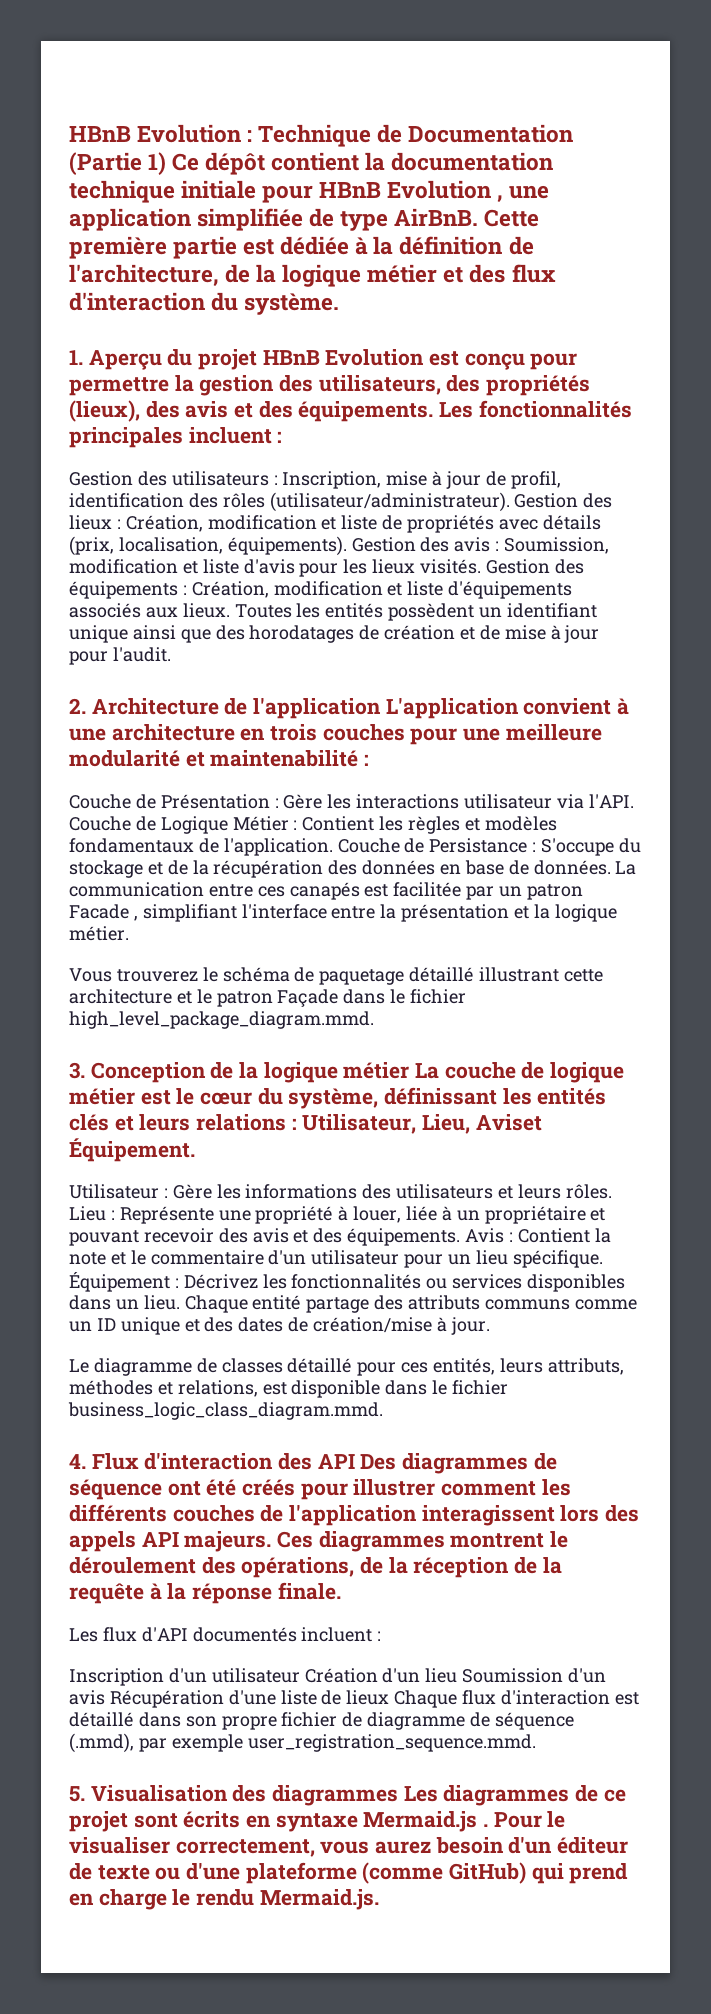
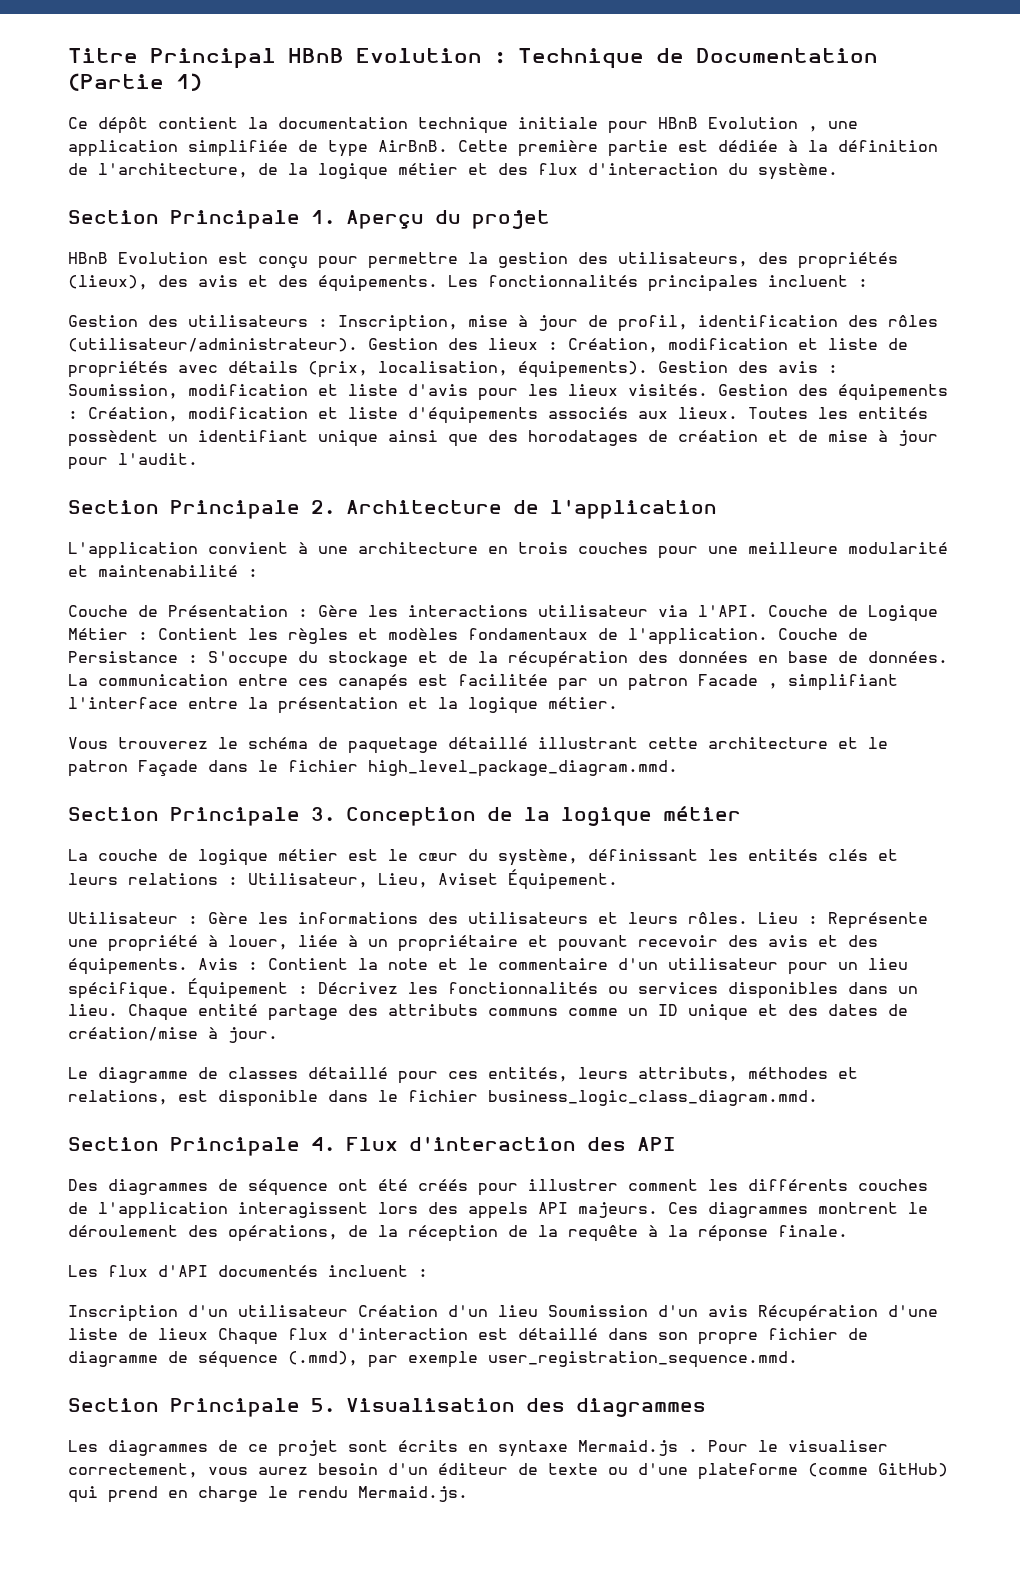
(69, 134) none -> [68,48,276,69] Titre Principal
(167, 163) none -> (202, 82) //
(340, 304) none -> [68,210,300,229] Section Principale
(258, 359) none -> (550, 219) //
(171, 654) none -> [68,500,300,519] Section Principale
(382, 708) none -> (717, 509) //
(374, 1020) none -> [68,807,300,826] Section Principale
(410, 1070) none -> (741, 813) //
(383, 1411) none -> [68,1137,300,1156] Section Principale
(355, 1461) none -> (676, 1144) //
(536, 1743) none -> [68,1398,300,1417] Section Principale
(399, 1795) none -> (706, 1407) //

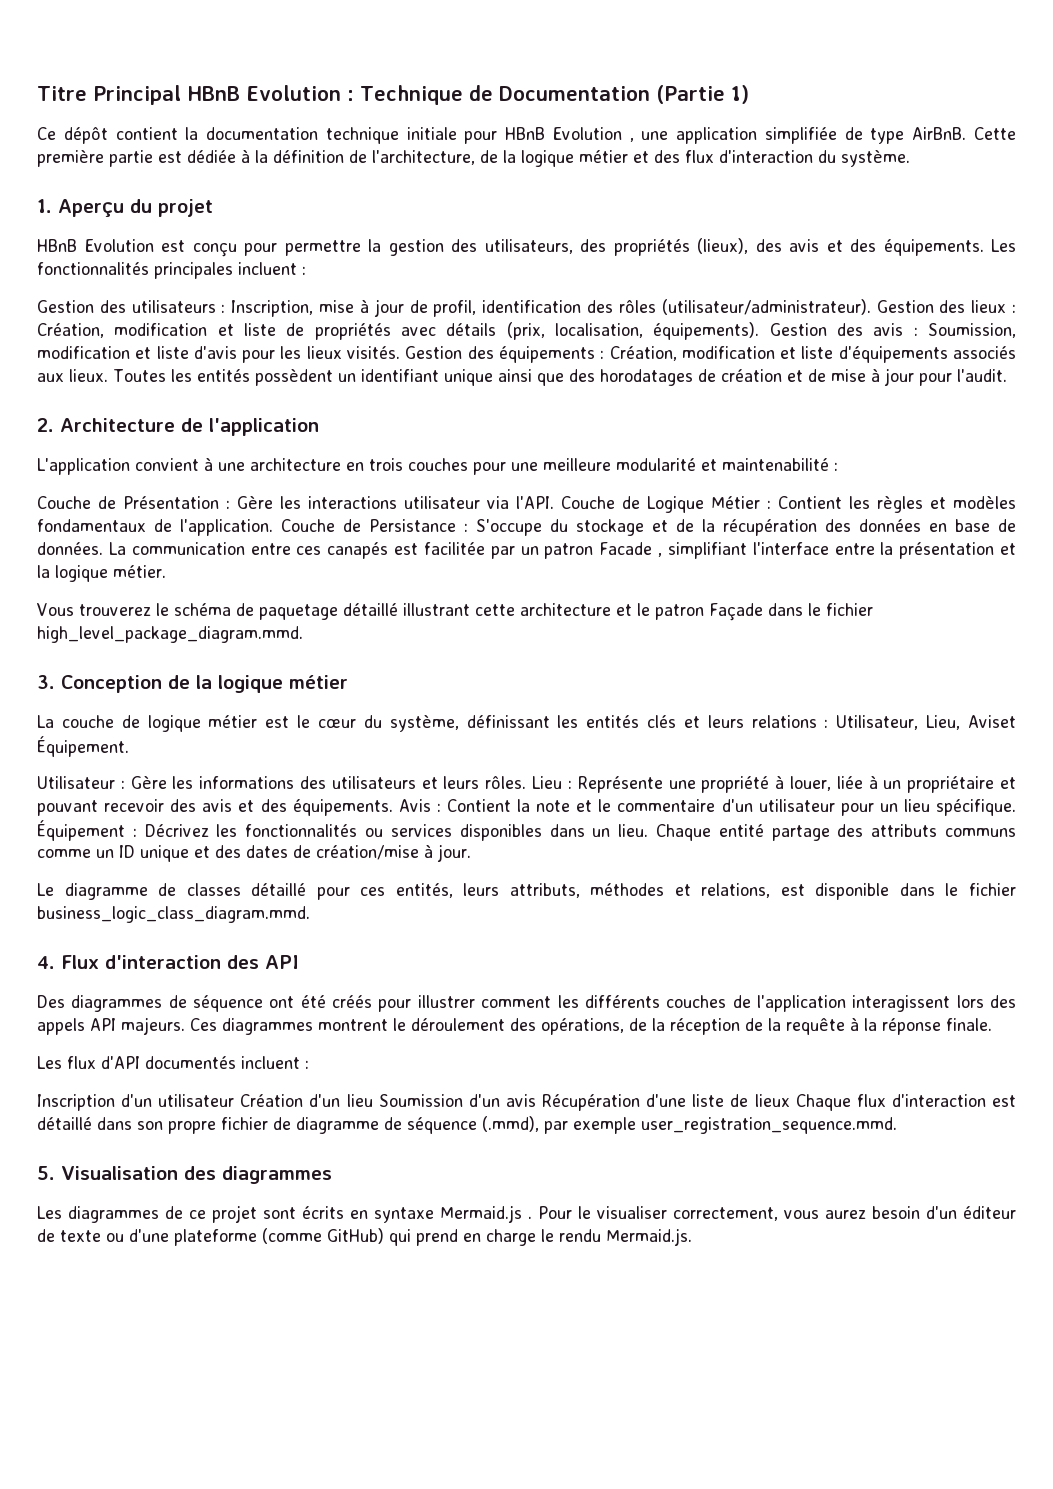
[68,210,300,229] Section Principale -> (910, 158) none
[68,500,300,519] Section Principale -> (1007, 375) none
[68,807,300,826] Section Principale -> (303, 634) none
[68,1137,300,1156] Section Principale -> (310, 914) none
[68,1398,300,1417] Section Principale -> (897, 1125) none

